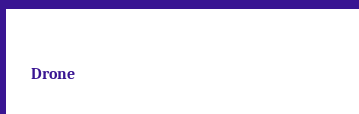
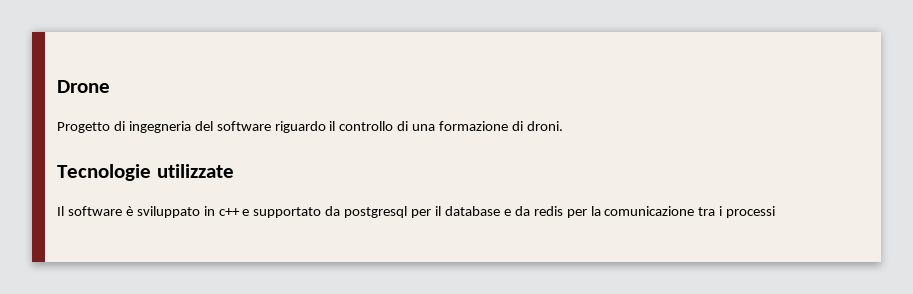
(75, 73) none -> [57,121,563,133] [57,164,234,181] [57,206,776,218] // Progetto di ingegneria del software riguardo il controllo di una formazione di droni. // Tecnologie utilizzate // Il software è sviluppato in c++ e supportato da postgresql per il database e da redis per la comunicazione tra i processi

